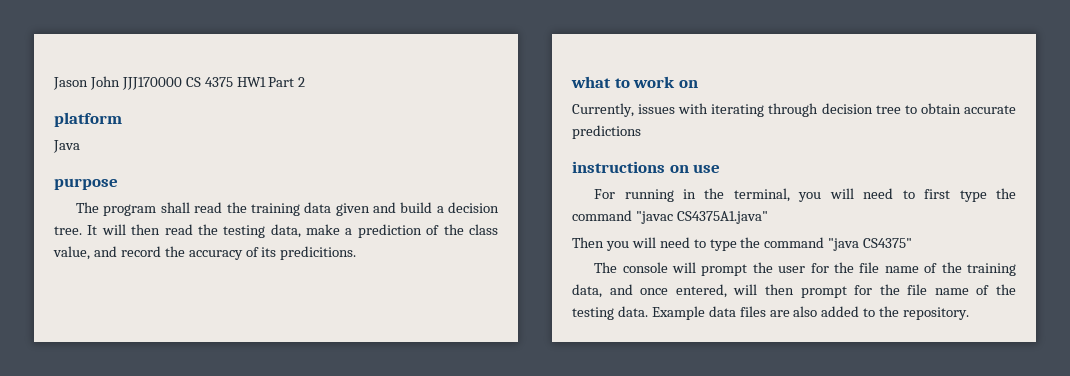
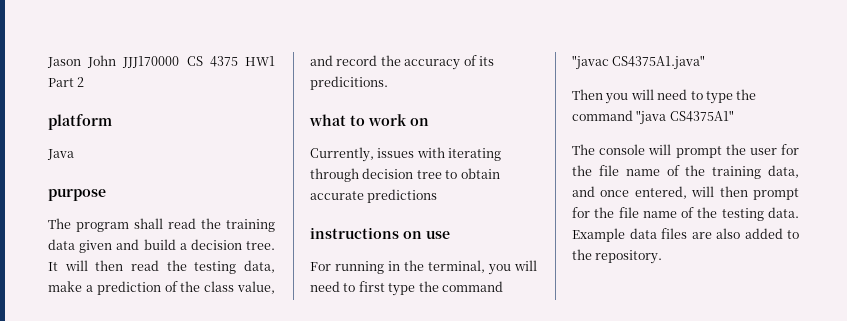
[863,238,913,248] CS4375" -> [669,110,734,122] CS4375A1"

